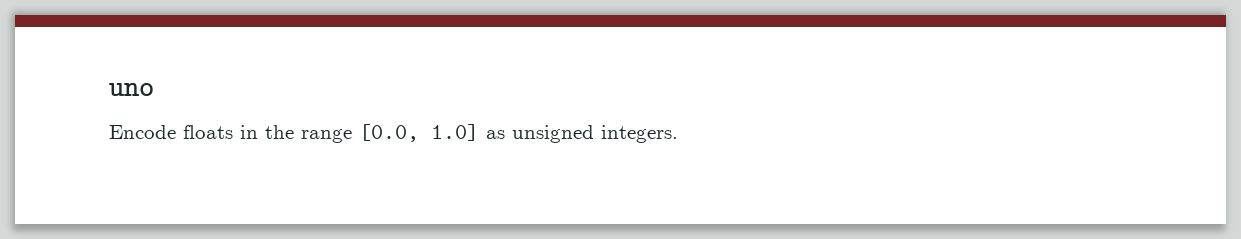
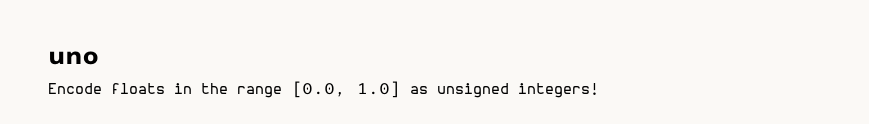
[601,125,678,143] integers. -> [518,83,599,98] integers!

